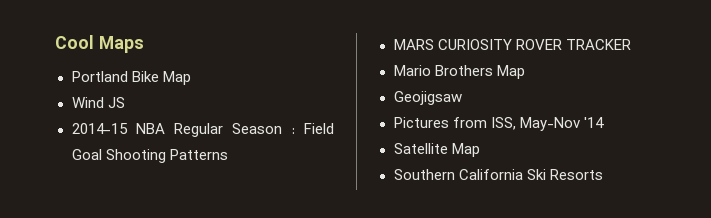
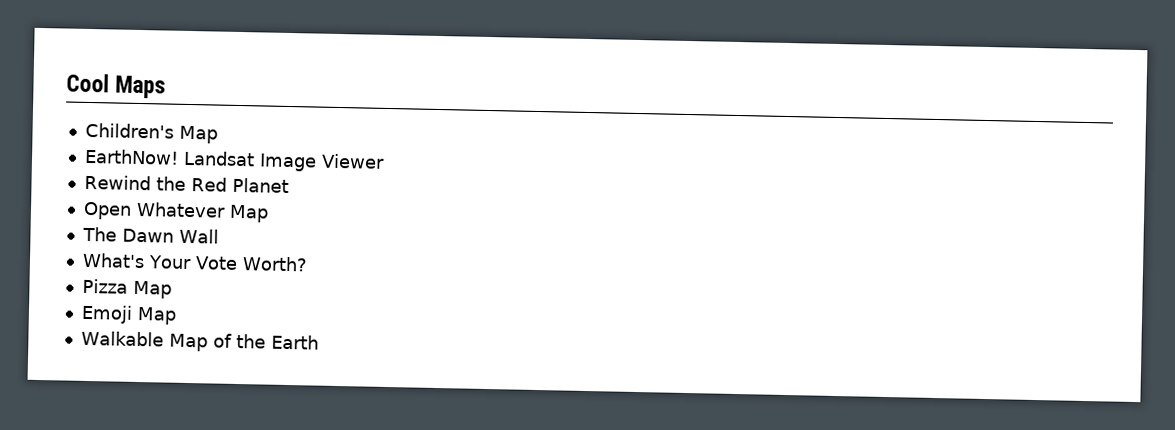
[71,71,191,85] [71,97,125,108] [71,123,334,137] [71,149,228,163] [393,39,631,50] [393,65,525,79] [393,91,462,105] [393,117,604,131] [393,143,480,157] [393,169,603,180] Portland Bike Map // Wind JS // 2014-15 NBA Regular Season : Field Goal Shooting Patterns // MARS CURIOSITY ROVER TRACKER // Mario Brothers Map // Geojigsaw // Pictures from ISS, May-Nov '14 // Satellite Map // Southern California Ski Resorts -> [84,122,218,144] [83,148,385,172] [83,174,289,193] [82,201,269,223] [81,226,219,244] [81,252,308,272] [81,278,172,299] [80,304,177,325] [80,330,319,352] Children's Map // EarthNow! Landsat Image Viewer // Rewind the Red Planet // Open Whatever Map // The Dawn Wall // What's Your Vote Worth? // Pizza Map // Emoji Map // Walkable Map of the Earth

